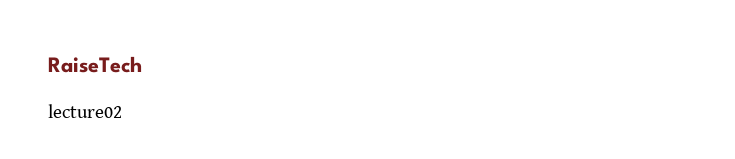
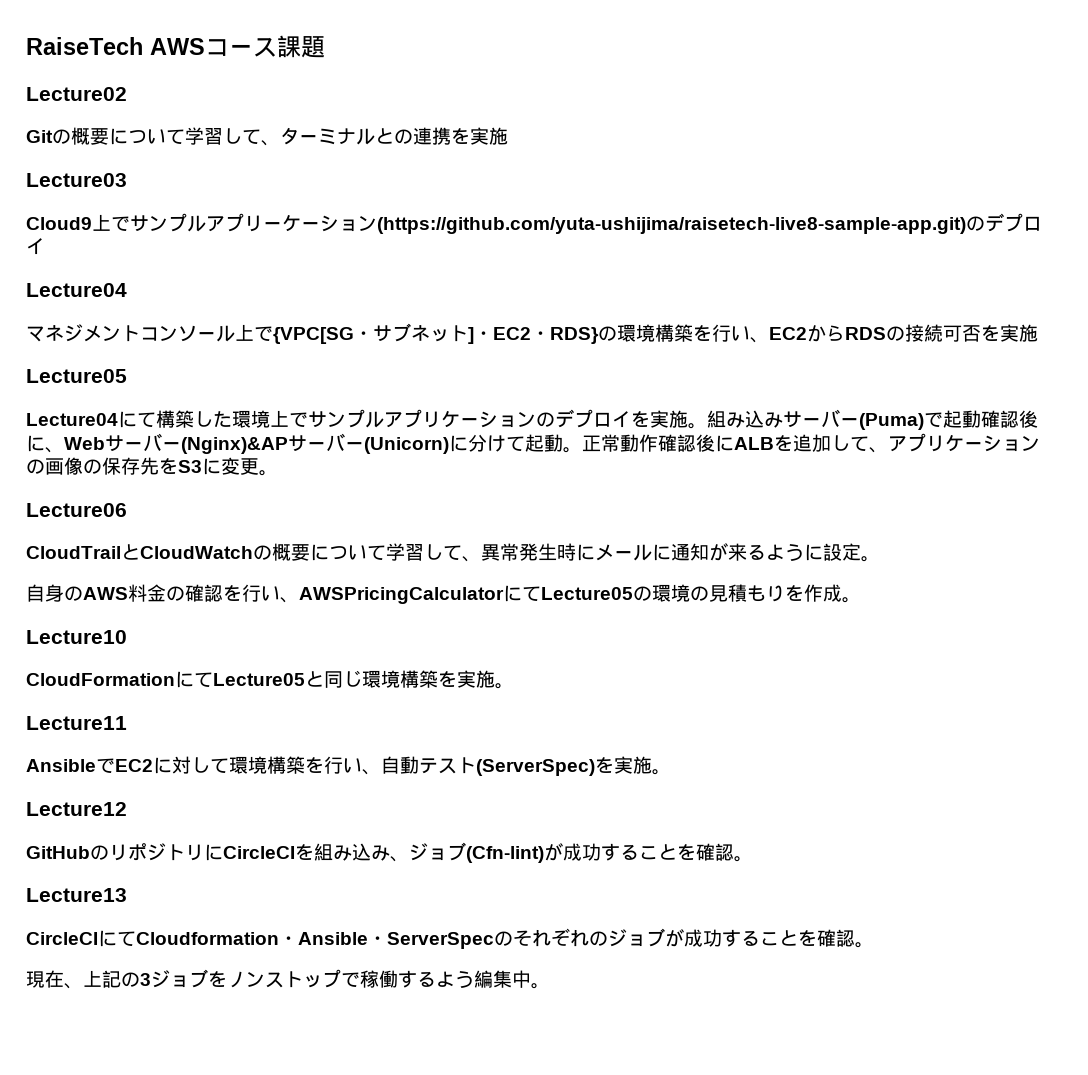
[48,104,122,118] // lecture02 -> [150,35,325,58] [26,87,127,101] [26,127,508,146] [26,173,127,187] [26,213,1042,234] [26,238,45,255] [26,283,127,297] [26,323,1038,344] [26,369,127,383] [26,409,1038,430] [26,433,1040,454] [26,457,278,476] [26,503,127,517] [26,543,880,562] [26,584,861,604] [26,630,127,644] [26,670,514,689] [26,716,127,730] [26,756,671,776] [26,802,127,816] [26,842,753,863] [26,888,127,902] [26,928,874,949] [26,969,550,989] AWSコース課題 // Lecture02 // Gitの概要について学習して、ターミナルとの連携を実施 // Lecture03 // Cloud9上でサンプルアプリーケーション(https://github.com/yuta-ushijima/raisetech-live8-sample-app.git)のデプロイ // Lecture04 // マネジメントコンソール上で{VPC[SG・サブネット]・EC2・RDS}の環境構築を行い、EC2からRDSの接続可否を実施 // Lecture05 // Lecture04にて構築した環境上でサンプルアプリケーションのデプロイを実施。組み込みサーバー(Puma)で起動確認後に、Webサーバー(Nginx)&APサーバー(Unicorn)に分けて起動。正常動作確認後にALBを追加して、アプリケーションの画像の保存先をS3に変更。 // Lecture06 // CloudTrailとCloudWatchの概要について学習して、異常発生時にメールに通知が来るように設定。 // 自身のAWS料金の確認を行い、AWSPricingCalculatorにてLecture05の環境の見積もりを作成。 // Lecture10 // CloudFormationにてLecture05と同じ環境構築を実施。 // Lecture11 // AnsibleでEC2に対して環境構築を行い、自動テスト(ServerSpec)を実施。 // Lecture12 // GitHubのリポジトリにCircleCIを組み込み、ジョブ(Cfn-lint)が成功することを確認。 // Lecture13 // CircleCIにてCloudformation・Ansible・ServerSpecのそれぞれのジョブが成功することを確認。 // 現在、上記の3ジョブをノンストップで稼働するよう編集中。

